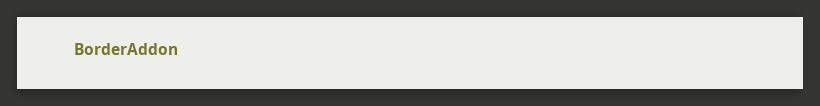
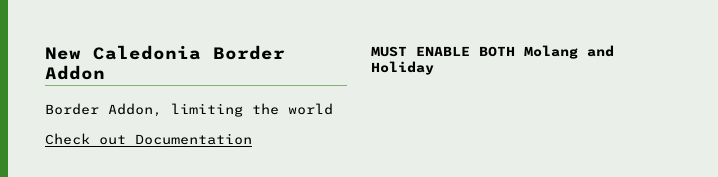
[74,43,178,55] BorderAddon -> [45,45,285,60] [45,65,105,80] [45,103,333,117] [45,133,252,145] [371,45,614,59] [371,61,434,75] New Caledonia Border Addon // Border Addon, limiting the world // Check out Documentation // MUST ENABLE BOTH Molang and Holiday

